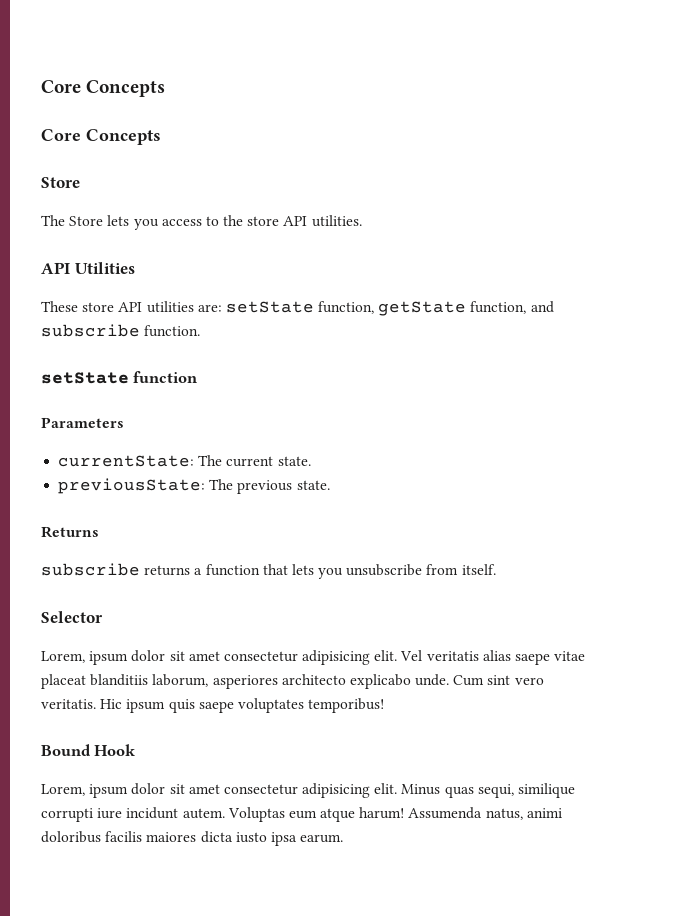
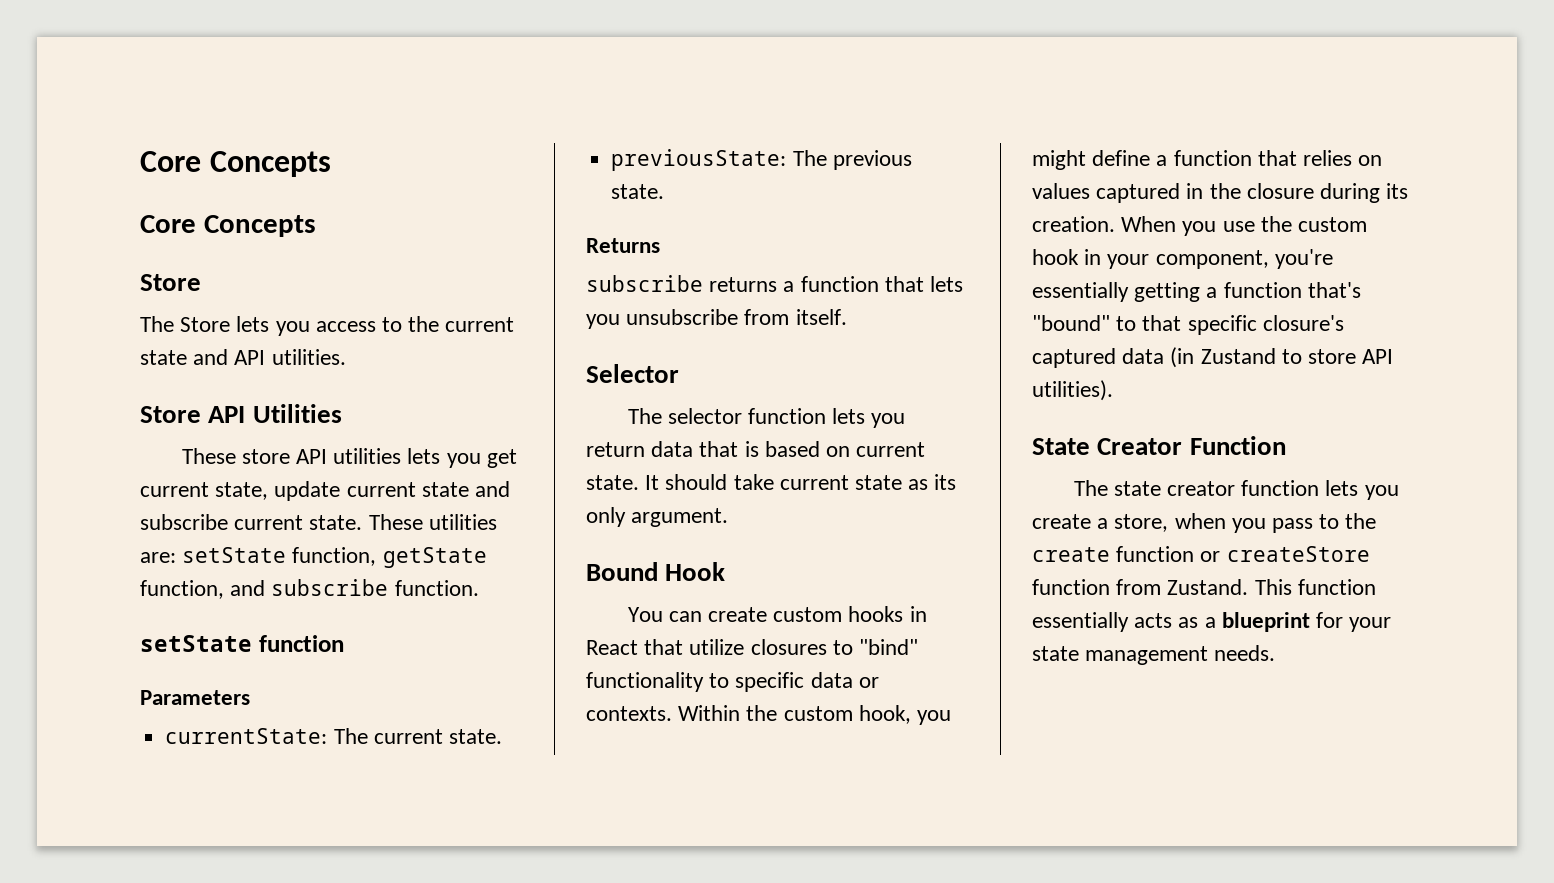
[247,216,280,226] store -> [445,317,515,332] [140,349,229,365] current state and
(362, 221) none -> [140,406,201,423] Store
(194, 307) none -> [407,448,517,468] [140,481,511,501] [140,514,497,530] lets you get current state, update current state and subscribe current state. These utilities
[41,650,586,665] [41,674,544,689] [41,698,385,713] [41,744,136,756] [41,783,576,798] [41,807,562,822] [41,831,344,846] Lorem, ipsum dolor sit amet consectetur adipisicing elit. Vel veritatis alias saepe vitae placeat blanditiis laborum, asperiores architecto explicabo unde. Cum sint vero veritatis. Hic ipsum quis saepe voluptates temporibus! // Bound Hook // Lorem, ipsum dolor sit amet consectetur adipisicing elit. Minus quas sequi, similique corrupti iure incidunt autem. Voluptas eum atque harum! Assumenda natus, animi doloribus facilis maiores dicta iusto ipsa earum. -> [627,408,906,428] [586,441,926,457] [586,474,957,490] [586,507,729,527] [586,562,726,581] [627,606,927,622] [586,639,919,655] [586,672,879,692] [586,705,952,725] [1032,150,1383,170] [1032,183,1409,203] [1032,216,1368,236] [1032,249,1333,269] [1032,282,1361,302] [1032,315,1344,335] [1032,347,1394,368] [1032,380,1113,401] [1032,436,1286,455] [1073,480,1399,500] [1032,513,1377,533] [1032,546,1370,562] [1032,579,1376,595] [1032,612,1392,632] [1032,645,1276,665] The selector function lets you return data that is based on current state. It should take current state as its only argument. // Bound Hook // You can create custom hooks in React that utilize closures to "bind" functionality to specific data or contexts. Within the custom hook, you might define a function that relies on values captured in the closure during its creation. When you use the custom hook in your component, you're essentially getting a function that's "bound" to that specific closure's captured data (in Zustand to store API utilities). // State Creator Function // The state creator function lets you create a store, when you pass to the create function or createStore function from Zustand. This function essentially acts as a blueprint for your state management needs.

